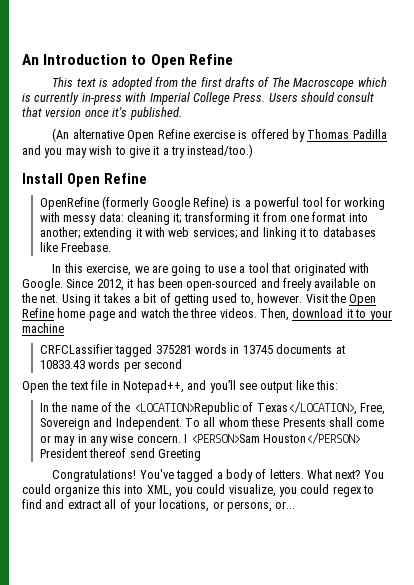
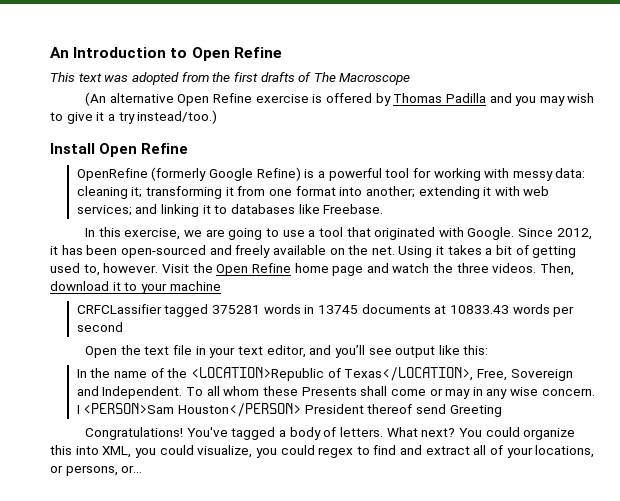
[99,78,109,87] is -> [104,75,129,82] was
[357,77,387,87] [22,92,375,105] [22,107,182,120] which is currently in-press with Imperial College Press. Users should consult that version once it's published. -> (411, 79) none
[122,380,184,393] Notepad++, -> [209,345,306,358] your text editor,

